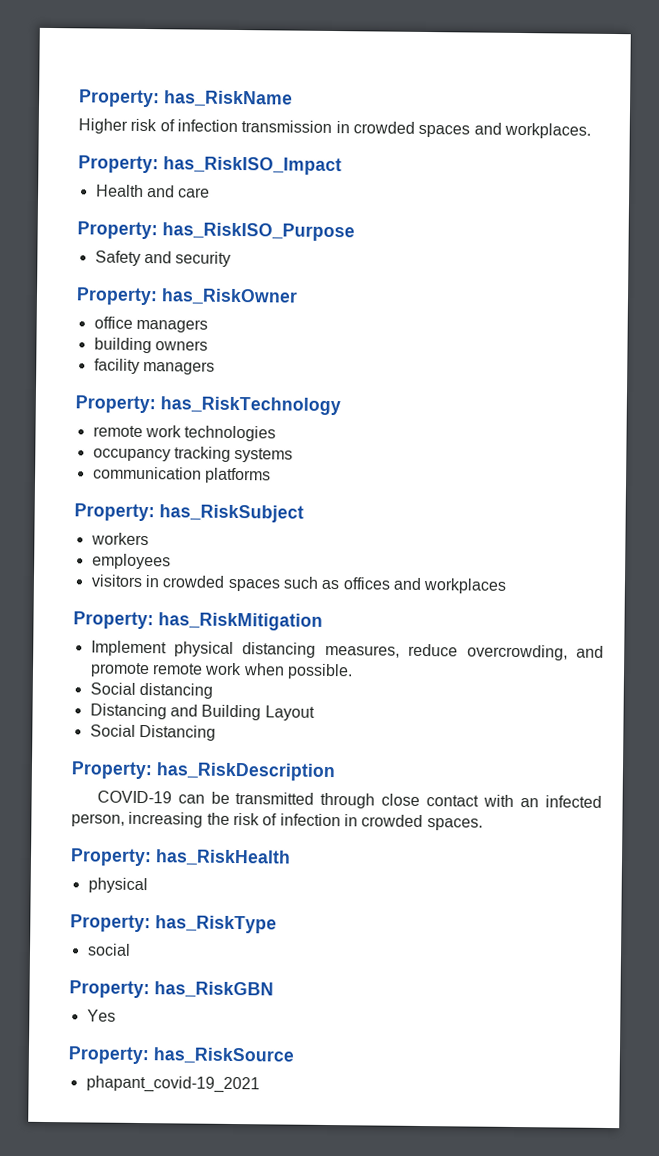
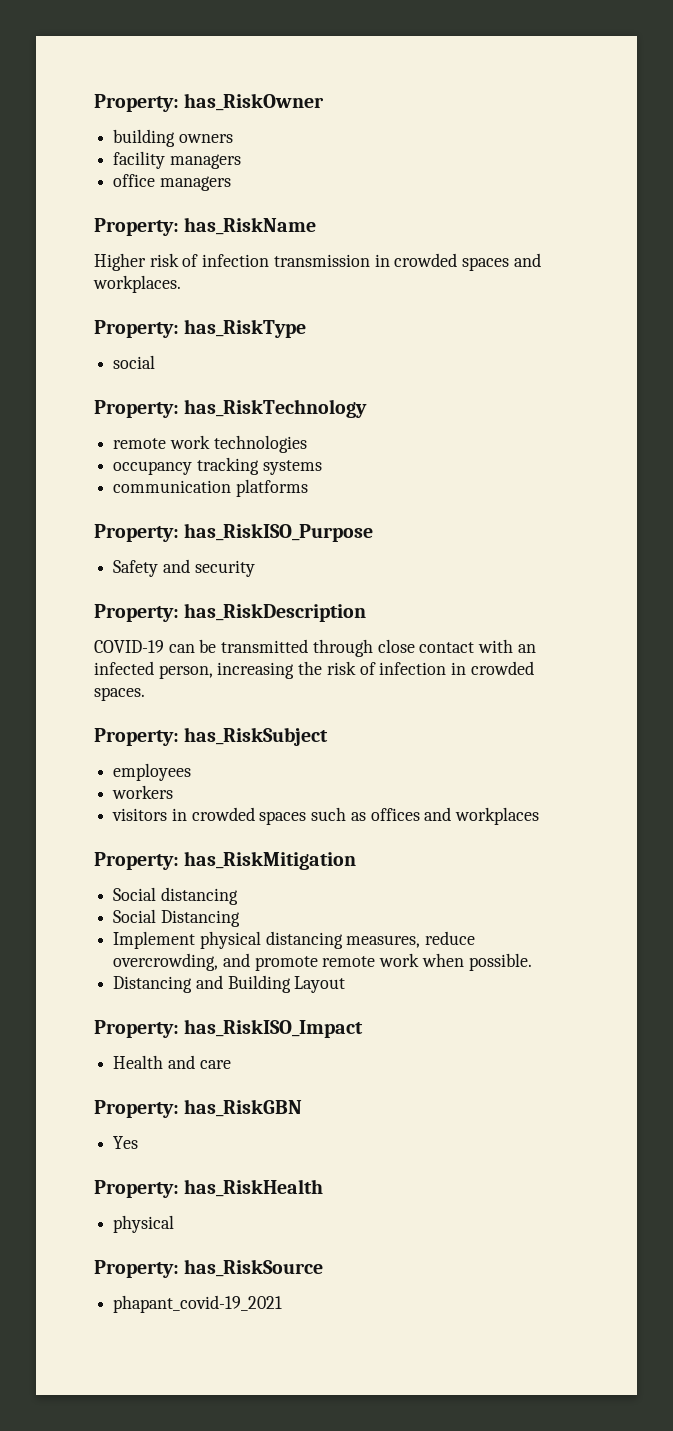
[79,89,160,108] Property: -> [94,93,325,112] [113,129,233,147] [113,151,241,169] [113,174,231,191] [94,218,179,236] Property: has_RiskOwner // building owners // facility managers // office managers // Property:
[163,156,342,176] [95,184,211,198] [77,221,355,242] [94,250,232,267] [76,287,298,306] [93,316,208,333] [93,337,208,354] [93,358,215,375] has_RiskISO_Impact // Health and care // Property: has_RiskISO_Purpose // Safety and security // Property: has_RiskOwner // office managers // building owners // facility managers -> [184,319,307,338] [113,355,156,369] has_RiskType // social
[159,504,304,523] [90,532,149,546] [91,553,171,570] [90,574,508,594] [73,611,323,631] [90,640,604,661] [89,662,353,680] [89,682,213,699] [89,703,315,721] [89,724,216,741] has_RiskSubject // workers // employees // visitors in crowded spaces such as offices and workplaces // Property: has_RiskMitigation // Implement physical distancing measures, reduce overcrowding, and promote remote work when possible. // Social distancing // Distancing and Building Layout // Social Distancing -> [184,523,374,542] [113,559,255,577] has_RiskISO_Purpose // Safety and security
[155,849,291,866] [87,877,148,894] [70,914,277,934] [86,943,131,956] has_RiskHealth // physical // Property: has_RiskType // social -> [184,727,329,746] [113,763,192,781] [112,785,174,799] [112,807,540,825] [94,851,357,870] [113,887,238,905] [113,909,240,927] [113,931,476,949] [113,953,532,971] [113,975,346,993] [94,1019,364,1038] [113,1055,231,1069] has_RiskSubject // employees // workers // visitors in crowded spaces such as offices and workplaces // Property: has_RiskMitigation // Social distancing // Social Distancing // Implement physical distancing measures, reduce overcrowding, and promote remote work when possible. // Distancing and Building Layout // Property: has_RiskISO_Impact // Health and care
(116, 1015) none -> [94,1179,324,1198] [113,1215,175,1233] // Property: has_RiskHealth // physical

